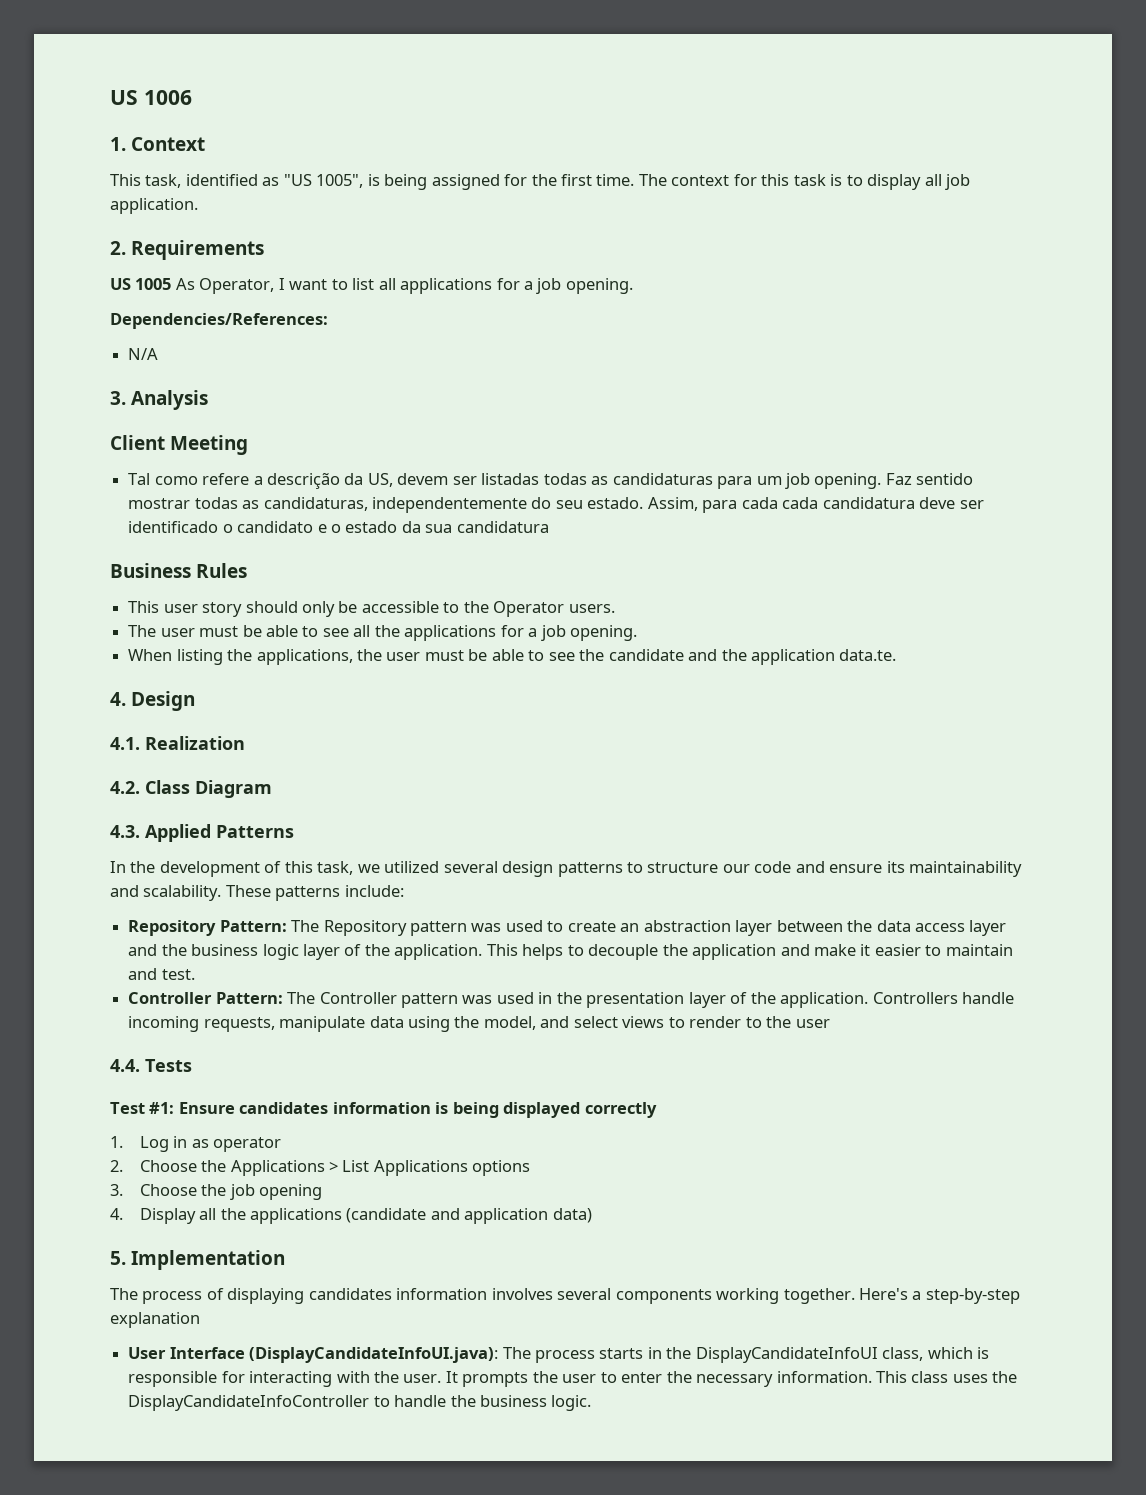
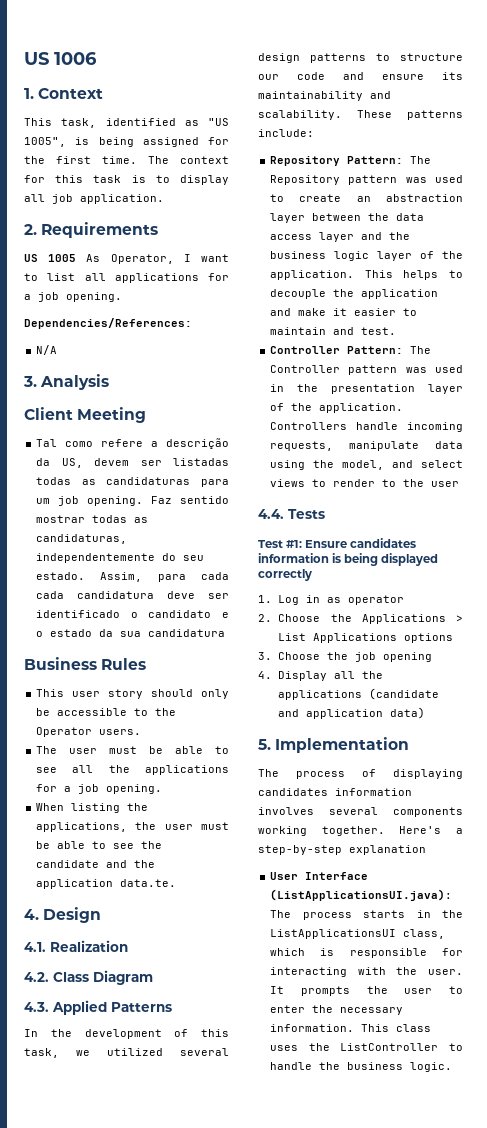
[249,1347,499,1363] (DisplayCandidateInfoUI.java): -> [270,889,453,901] (ListApplicationsUI.java):
[695,1347,878,1363] DisplayCandidateInfoUI -> [270,929,397,939] ListApplicationsUI
[128,1395,370,1411] DisplayCandidateInfoController -> [340,1043,439,1051] ListController

